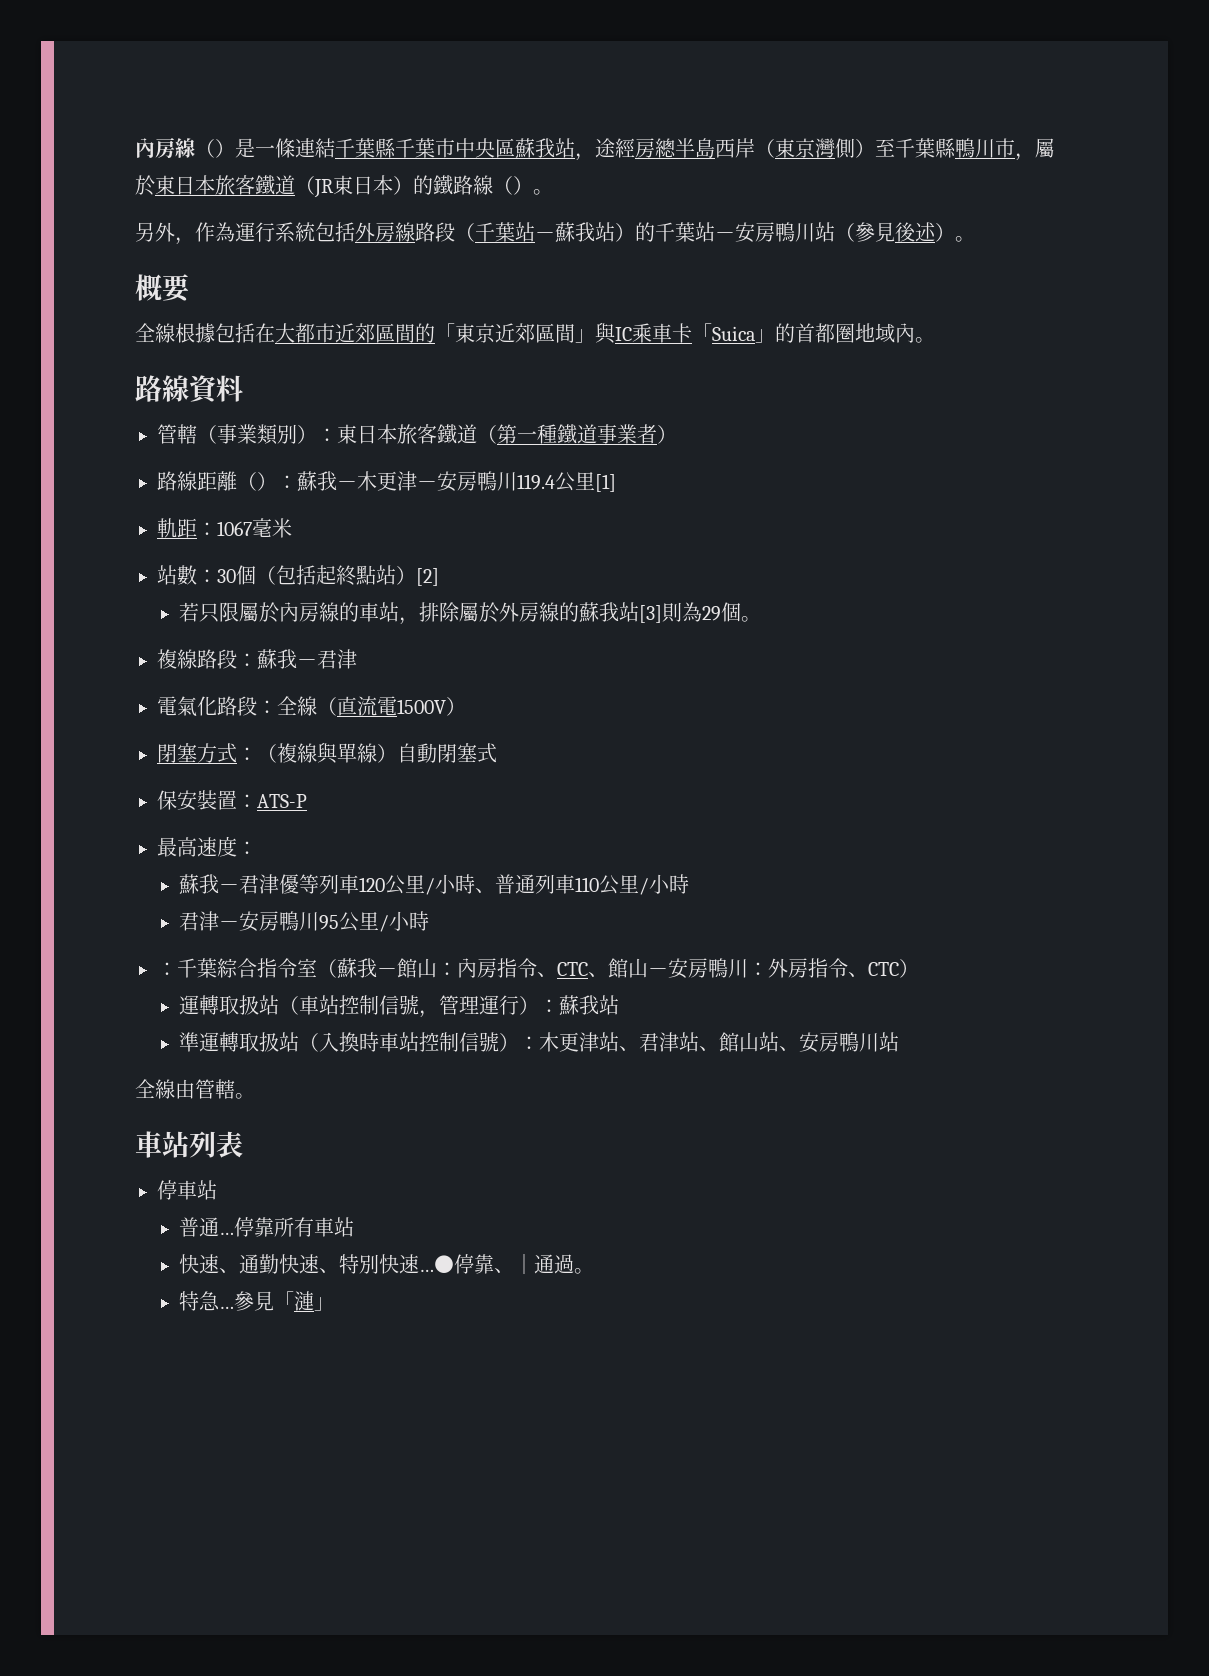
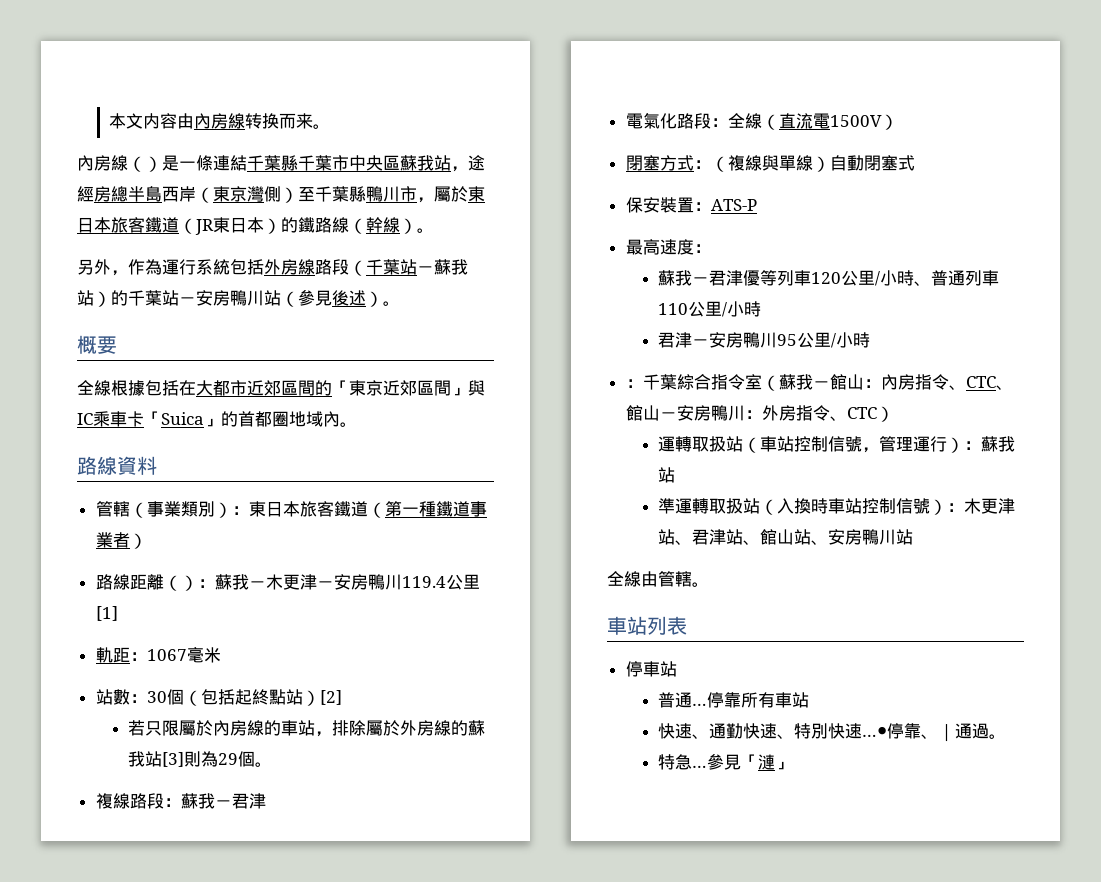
(135, 148) none -> [109,113,331,129] 本文内容由內房線转换而来。 //
(513, 185) none -> [366,217,400,233] 幹線

